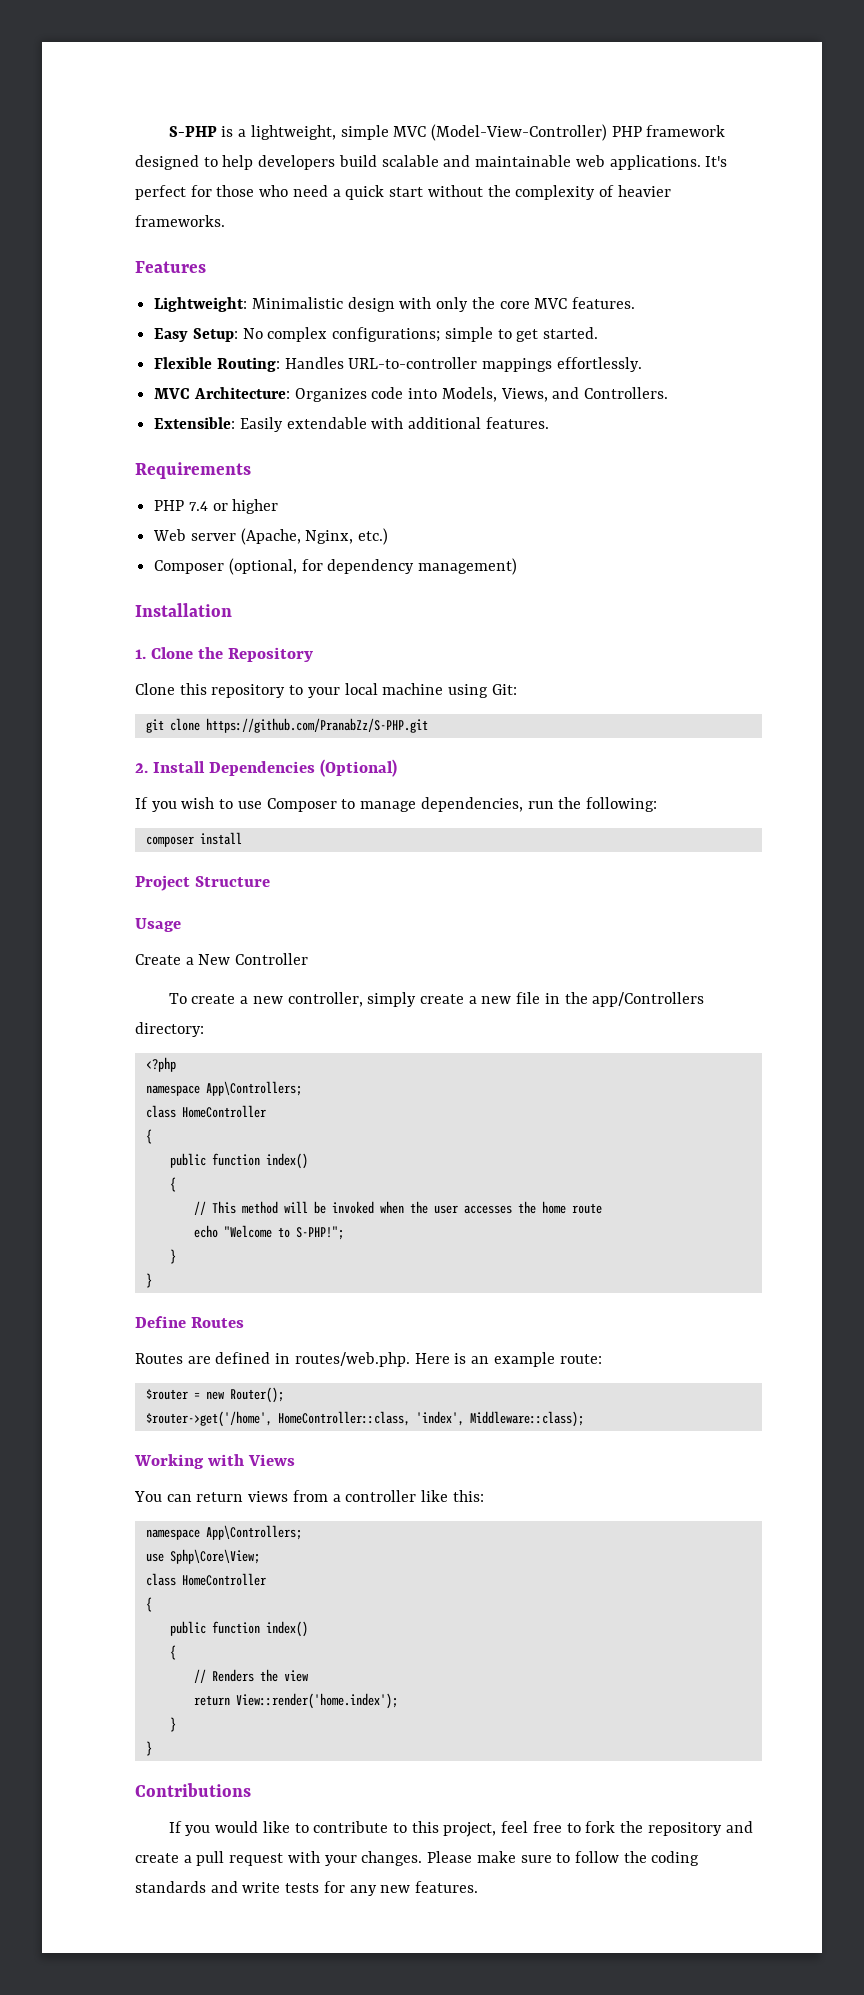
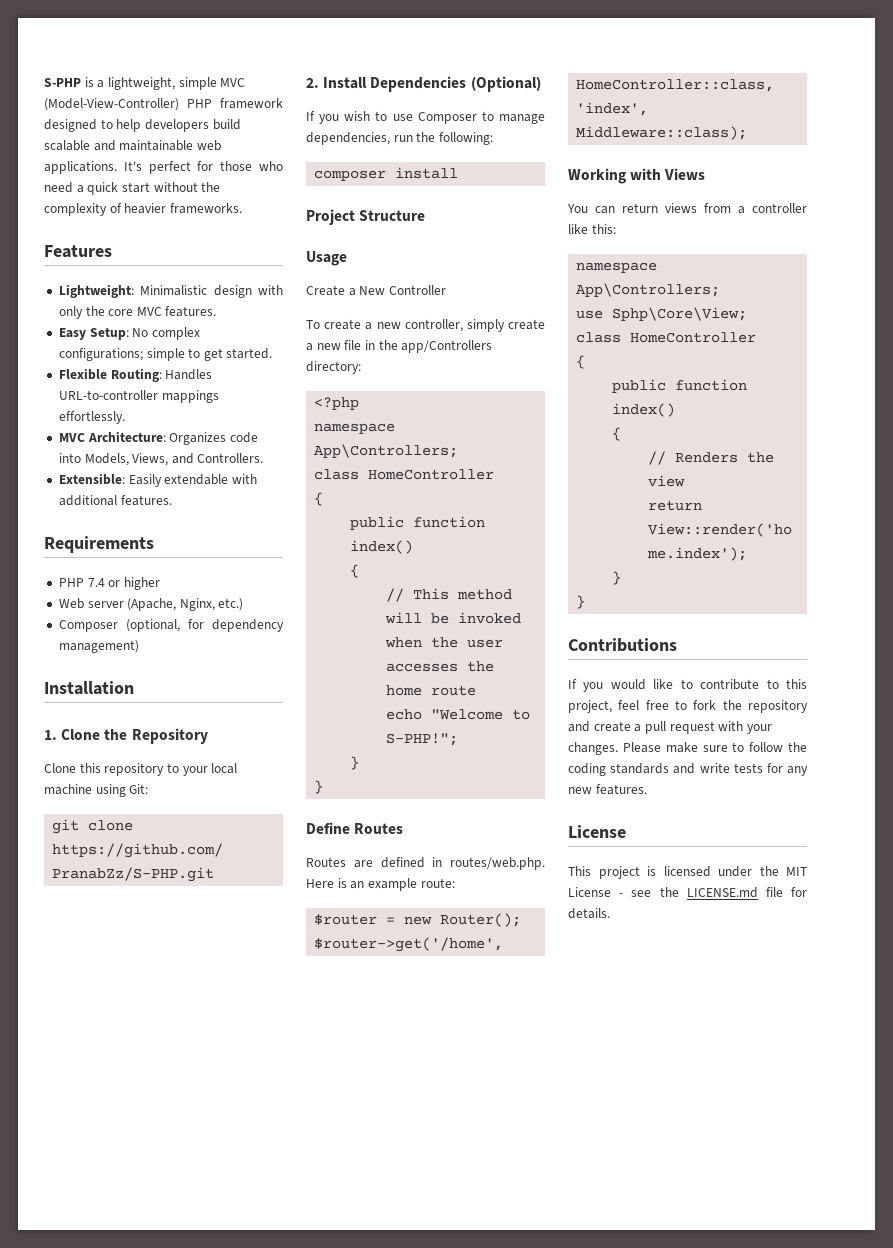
(479, 1887) none -> [568,825,626,838] [568,866,807,879] [568,887,807,898] [568,908,610,919] // License // This project is licensed under the MIT License - see the LICENSE.md file for details.

